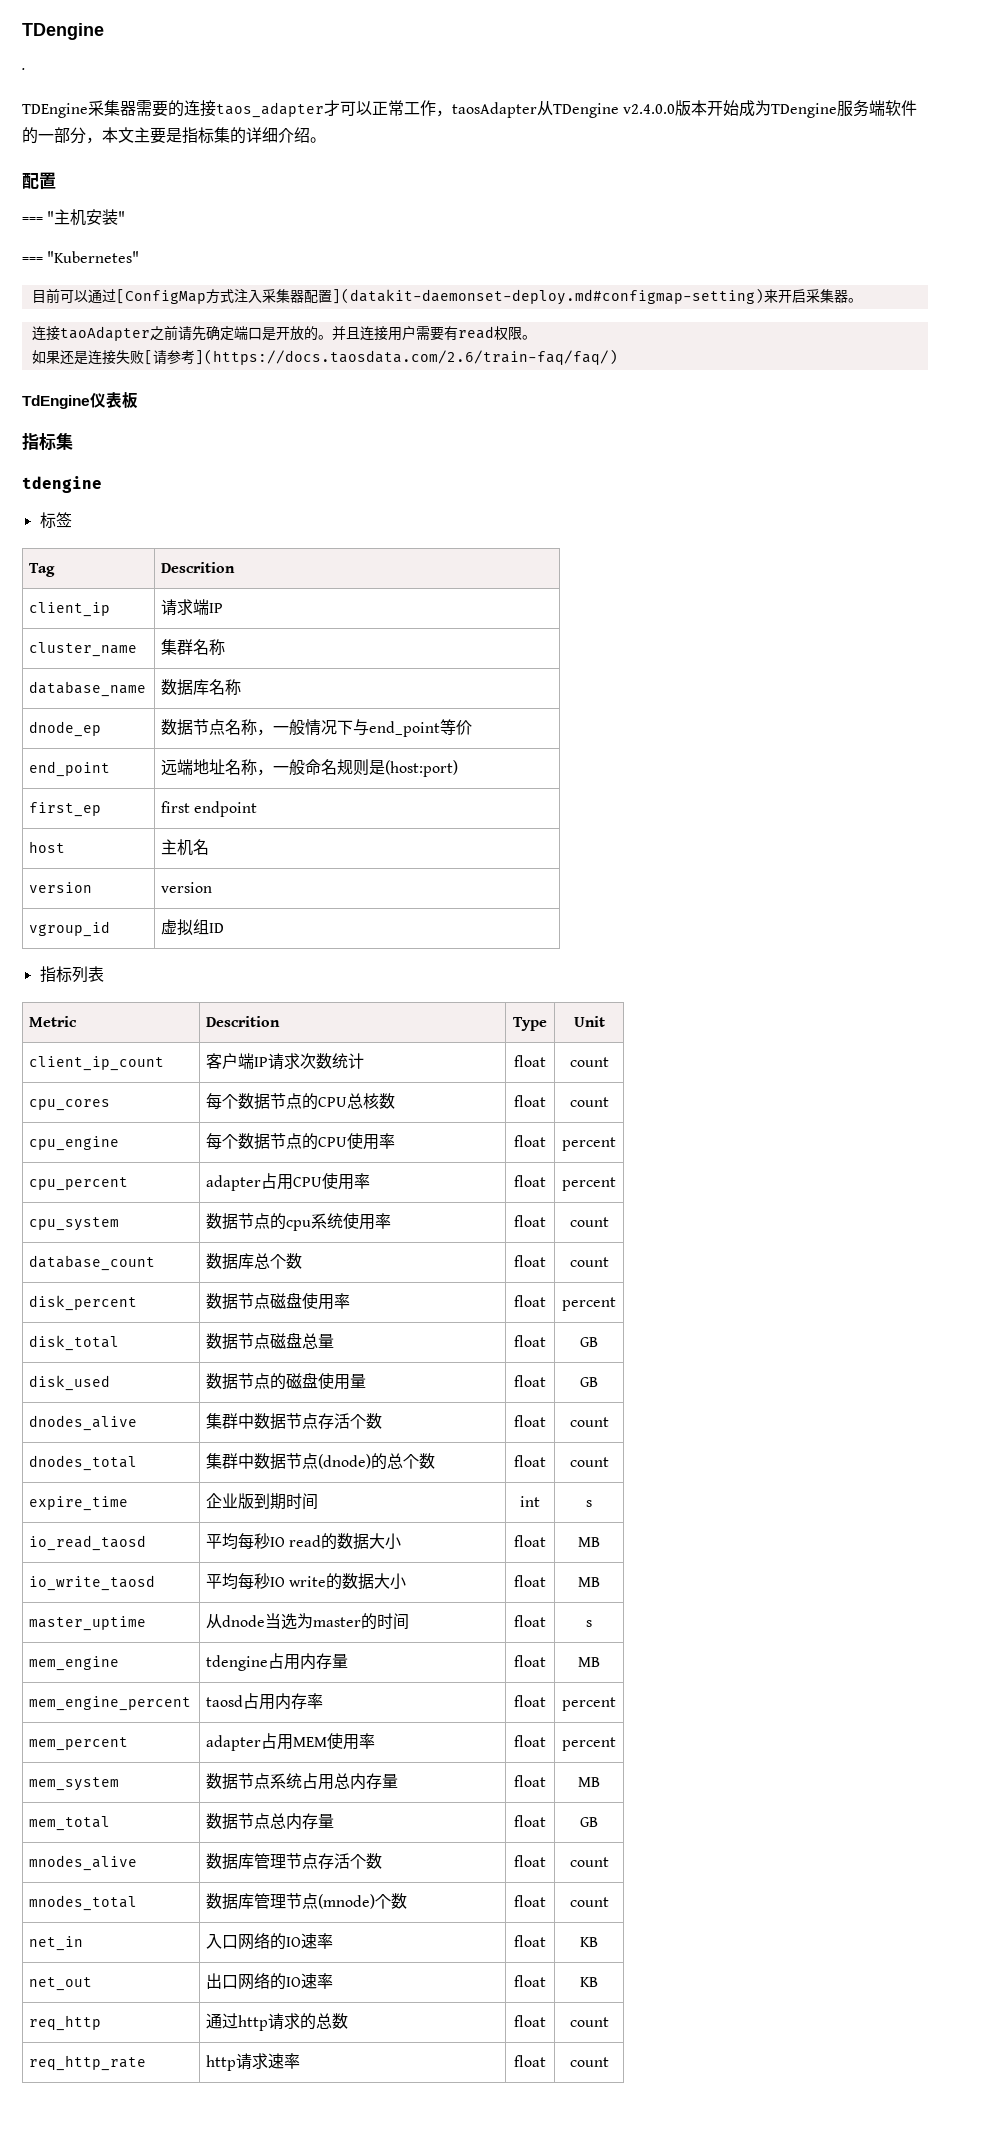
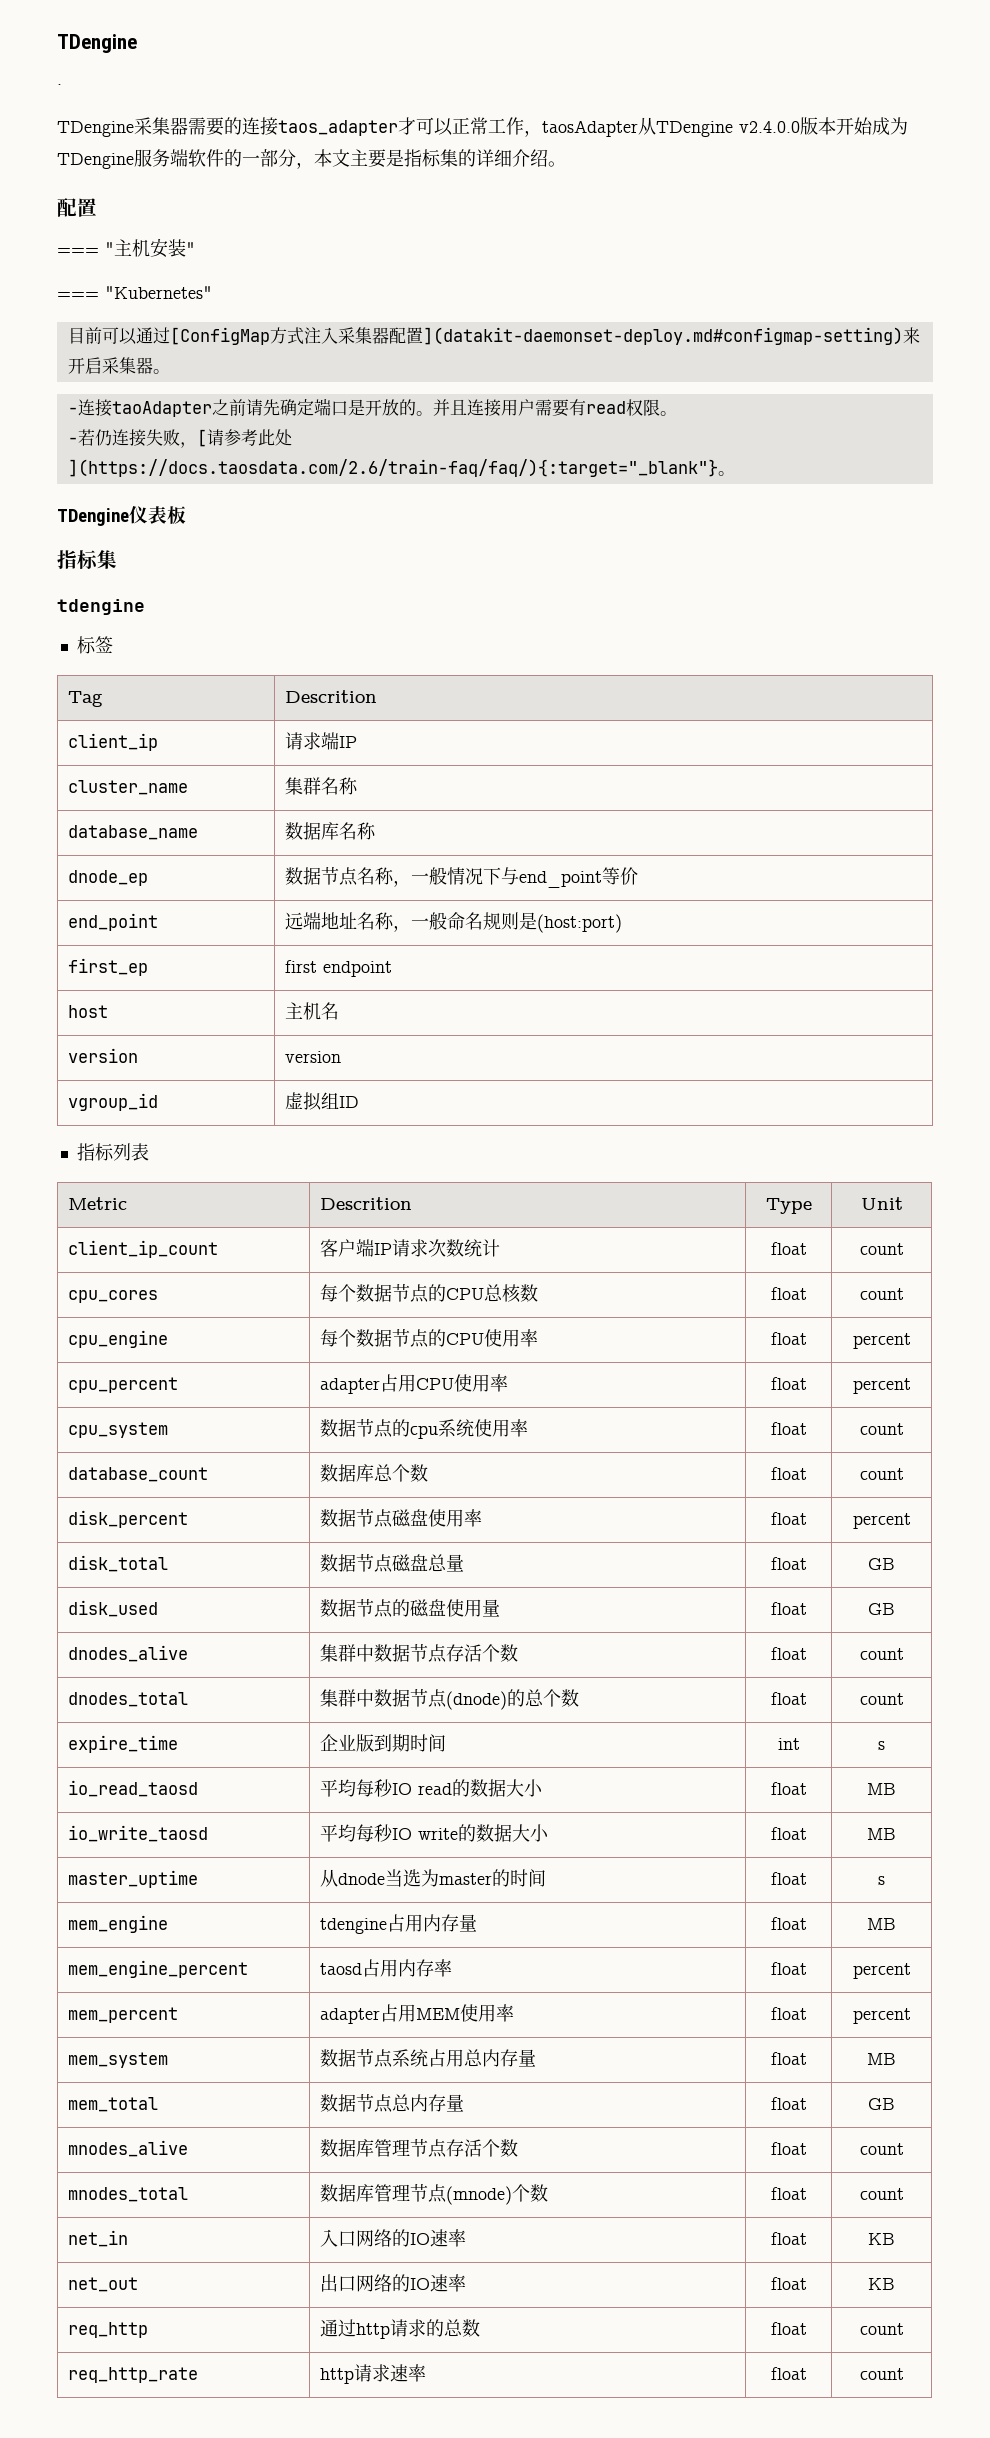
[22,103,88,118] TDEngine -> [57,121,134,137] TDengine
(862, 300) none -> [67,407,78,414] -
[31,350,88,365] 如果还是 -> [67,429,112,446] -若仍
(144, 357) none -> [179,442,197,448] ，
[194,349,618,365] [22,395,90,409] ](https://docs.taosdata.com/2.6/train-faq/faq/) // TdEngine -> [257,429,292,446] [67,459,735,477] [57,508,129,526] 此处](https://docs.taosdata.com/2.6/train-faq/faq/){:target="_blank"}。 // TDengine

